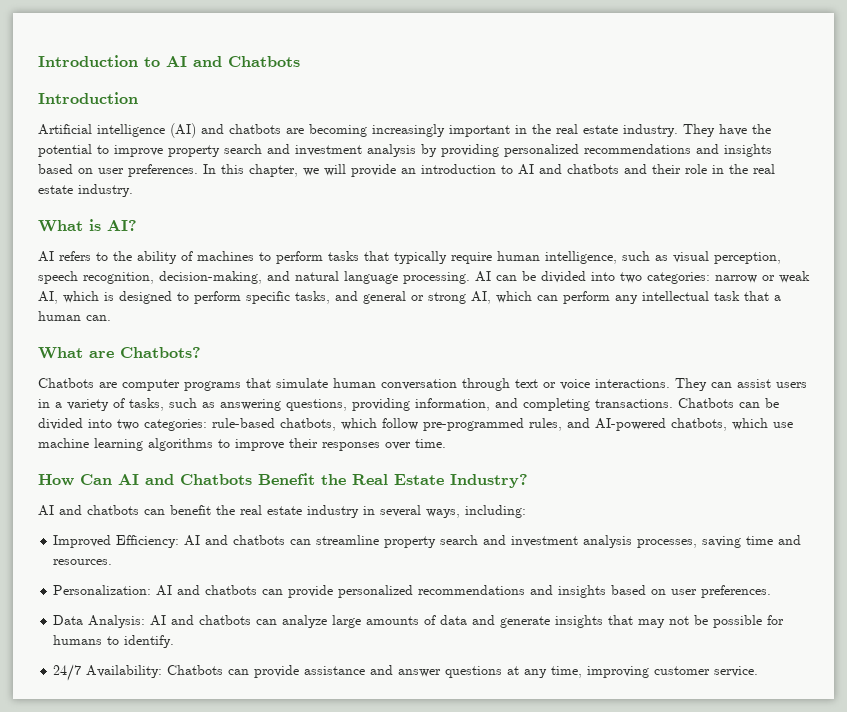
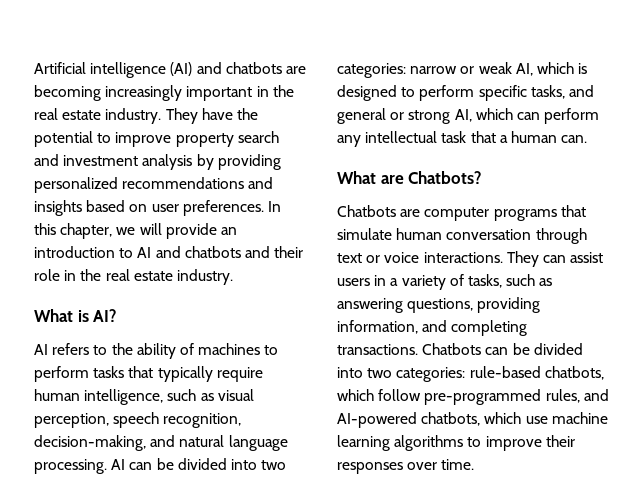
[38,55,300,67] [38,92,138,104] Introduction to AI and Chatbots // Introduction // -> (34, 68) none
[38,473,528,488] [38,505,526,518] [53,535,802,548] [53,559,113,565] [53,585,772,598] [53,615,785,628] [53,635,175,648] [53,664,759,681] // How Can AI and Chatbots Benefit the Real Estate Industry? // AI and chatbots can benefit the real estate industry in several ways, including: // Improved Efficiency: AI and chatbots can streamline property search and investment analysis processes, saving time and resources. // Personalization: AI and chatbots can provide personalized recommendations and insights based on user preferences. // Data Analysis: AI and chatbots can analyze large amounts of data and generate insights that may not be possible for humans to identify. // 24/7 Availability: Chatbots can provide assistance and answer questions at any time, improving customer service. -> (475, 464) none

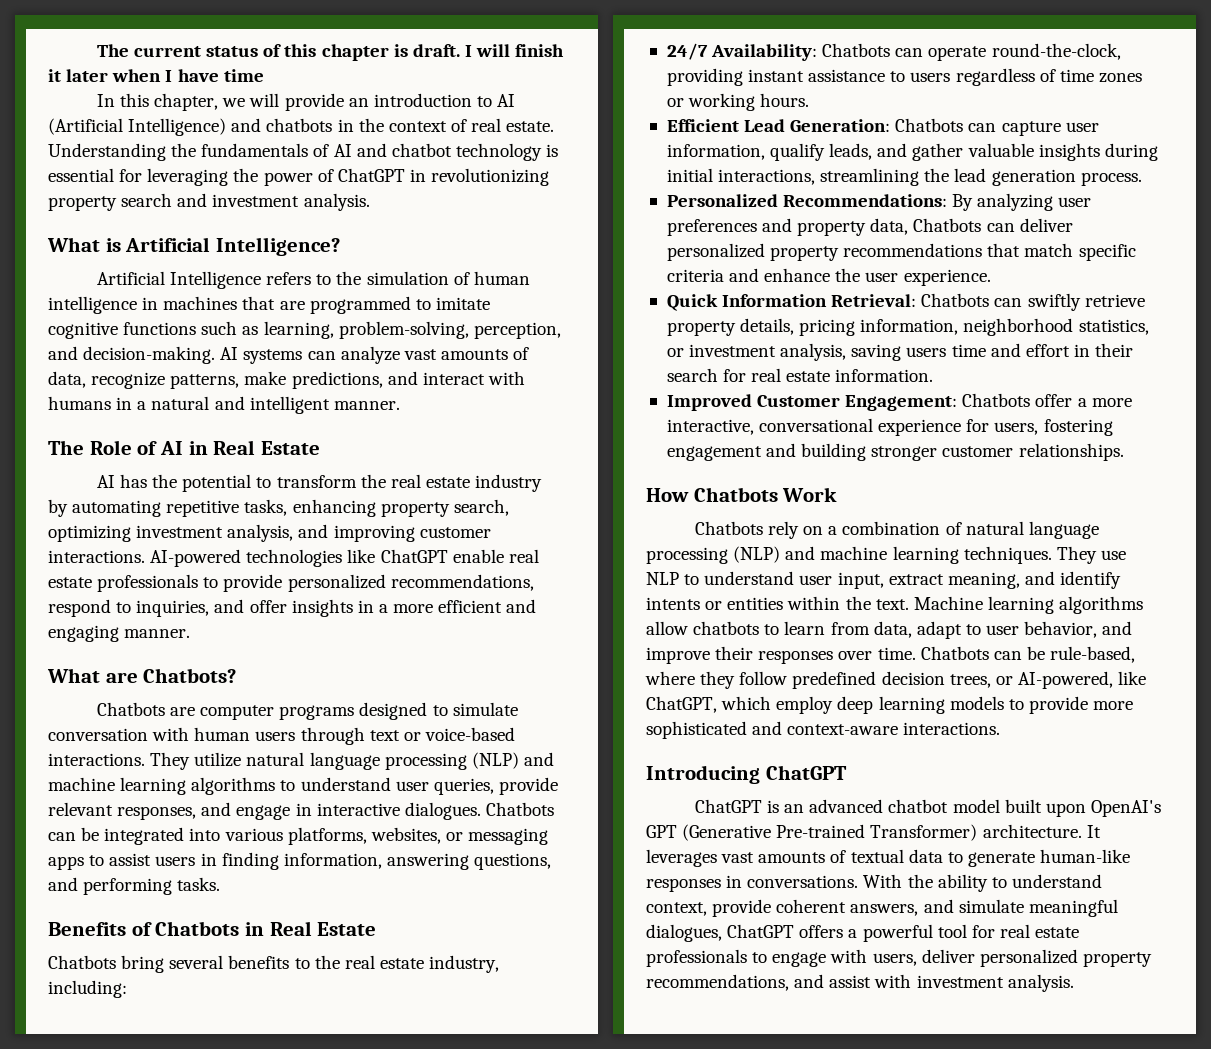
[34,62,306,78] [34,85,294,101] [34,108,258,124] [34,131,279,147] [34,154,281,170] [34,177,274,193] [34,200,264,216] Artificial intelligence (AI) and chatbots are becoming increasingly important in the real estate industry. They have the potential to improve property search and investment analysis by providing personalized recommendations and insights based on user preferences. -> [96,44,565,61] [48,69,264,82] The current status of this chapter is draft. I will finish it later when I have time //
[155,246,304,258] [34,269,233,285] [34,309,118,322] [34,343,279,359] [34,366,263,382] [34,389,254,405] [34,412,242,428] [34,435,288,451] [34,458,287,474] [337,62,588,78] [337,85,594,101] [337,108,600,124] [337,131,588,147] and chatbots and their role in the real estate industry. // What is AI? // AI refers to the ability of machines to perform tasks that typically require human intelligence, such as visual perception, speech recognition, decision-making, and natural language processing. AI can be divided into two categories: narrow or weak AI, which is designed to perform specific tasks, and general or strong AI, which can perform any intellectual task that a human can. -> [48,118,555,136] [48,143,559,161] [48,168,550,186] [48,193,370,211] [47,237,341,256] [96,271,530,289] [48,296,490,314] [48,321,561,339] [48,346,530,364] [48,371,525,389] [48,396,400,414] [48,440,321,455] [96,474,543,492] [48,499,509,517] [48,524,491,542] [48,549,539,567] [48,574,534,592] [48,599,537,617] [48,625,191,642] (Artificial Intelligence) and chatbots in the context of real estate. Understanding the fundamentals of AI and chatbot technology is essential for leveraging the power of ChatGPT in revolutionizing property search and investment analysis. // What is Artificial Intelligence? // Artificial Intelligence refers to the simulation of human intelligence in machines that are programmed to imitate cognitive functions such as learning, problem-solving, perception, and decision-making. AI systems can analyze vast amounts of data, recognize patterns, make predictions, and interact with humans in a natural and intelligent manner. // The Role of AI in Real Estate // AI has the potential to transform the real estate industry by automating repetitive tasks, enhancing property search, optimizing investment analysis, and improving customer interactions. AI-powered technologies like ChatGPT enable real estate professionals to provide personalized recommendations, respond to inquiries, and offer insights in a more efficient and engaging manner.
[560,205,586,217] [337,228,532,240] that simulate human conversation -> [359,702,518,720] [48,727,296,741] designed to simulate conversation with human users
[384,252,420,263] voice -> [424,727,515,741] voice-based
[542,252,604,263] [337,274,553,290] [337,297,541,313] [337,320,528,336] [337,343,583,355] [337,366,604,382] [337,389,609,405] [337,412,608,428] [337,435,482,451] can assist users in a variety of tasks, such as answering questions, providing information, and completing transactions. Chatbots can be divided into two categories: rule-based chatbots, which follow pre-programmed rules, and AI-powered chatbots, which use machine learning algorithms to -> [194,752,554,770] [48,777,558,795] [48,802,554,820] [48,827,549,845] [48,852,552,870] [48,877,221,895] [48,921,377,936] [48,955,500,973] [48,980,127,998] [666,43,1121,61] [666,68,1142,86] [666,93,810,111] [666,118,1099,136] [666,143,1158,161] [666,168,1142,186] [666,193,1092,211] [666,218,1073,236] [666,243,1136,261] [666,268,991,286] [666,293,1145,311] [666,318,1149,336] [666,343,1134,361] [666,368,934,382] [666,393,1132,411] [666,418,1113,436] [666,443,1124,461] [646,487,838,502] [694,521,1099,539] [646,546,1126,564] [646,571,1122,589] [646,596,1144,614] [646,621,1133,639] utilize natural language processing (NLP) and machine learning algorithms to understand user queries, provide relevant responses, and engage in interactive dialogues. Chatbots can be integrated into various platforms, websites, or messaging apps to assist users in finding information, answering questions, and performing tasks. // Benefits of Chatbots in Real Estate // Chatbots bring several benefits to the real estate industry, including: // 24/7 Availability: Chatbots can operate round-the-clock, providing instant assistance to users regardless of time zones or working hours. // Efficient Lead Generation: Chatbots can capture user information, qualify leads, and gather valuable insights during initial interactions, streamlining the lead generation process. // Personalized Recommendations: By analyzing user preferences and property data, Chatbots can deliver personalized property recommendations that match specific criteria and enhance the user experience. // Quick Information Retrieval: Chatbots can swiftly retrieve property details, pricing information, neighborhood statistics, or investment analysis, saving users time and effort in their search for real estate information. // Improved Customer Engagement: Chatbots offer a more interactive, conversational experience for users, fostering engagement and building stronger customer relationships. // How Chatbots Work // Chatbots rely on a combination of natural language processing (NLP) and machine learning techniques. They use NLP to understand user input, extract meaning, and identify intents or entities within the text. Machine learning algorithms allow chatbots to learn from data, adapt to user behavior, and
(475, 464) none -> [920,646,1136,663] [645,671,1147,689] [646,696,1134,714] [646,721,1001,739] [646,765,847,784] [694,799,1161,817] [646,824,1101,841] [646,849,1131,867] [646,874,1102,892] [646,899,1118,917] [646,924,1080,942] [646,949,1152,967] [646,974,1074,992] Chatbots can be rule-based, where they follow predefined decision trees, or AI-powered, like ChatGPT, which employ deep learning models to provide more sophisticated and context-aware interactions. // Introducing ChatGPT // ChatGPT is an advanced chatbot model built upon OpenAI's GPT (Generative Pre-trained Transformer) architecture. It leverages vast amounts of textual data to generate human-like responses in conversations. With the ability to understand context, provide coherent answers, and simulate meaningful dialogues, ChatGPT offers a powerful tool for real estate professionals to engage with users, deliver personalized property recommendations, and assist with investment analysis.

